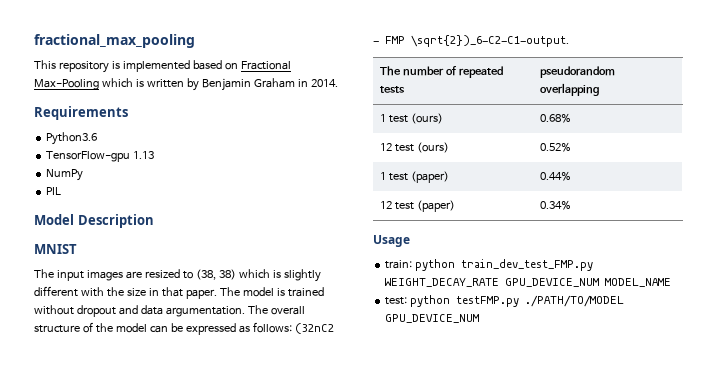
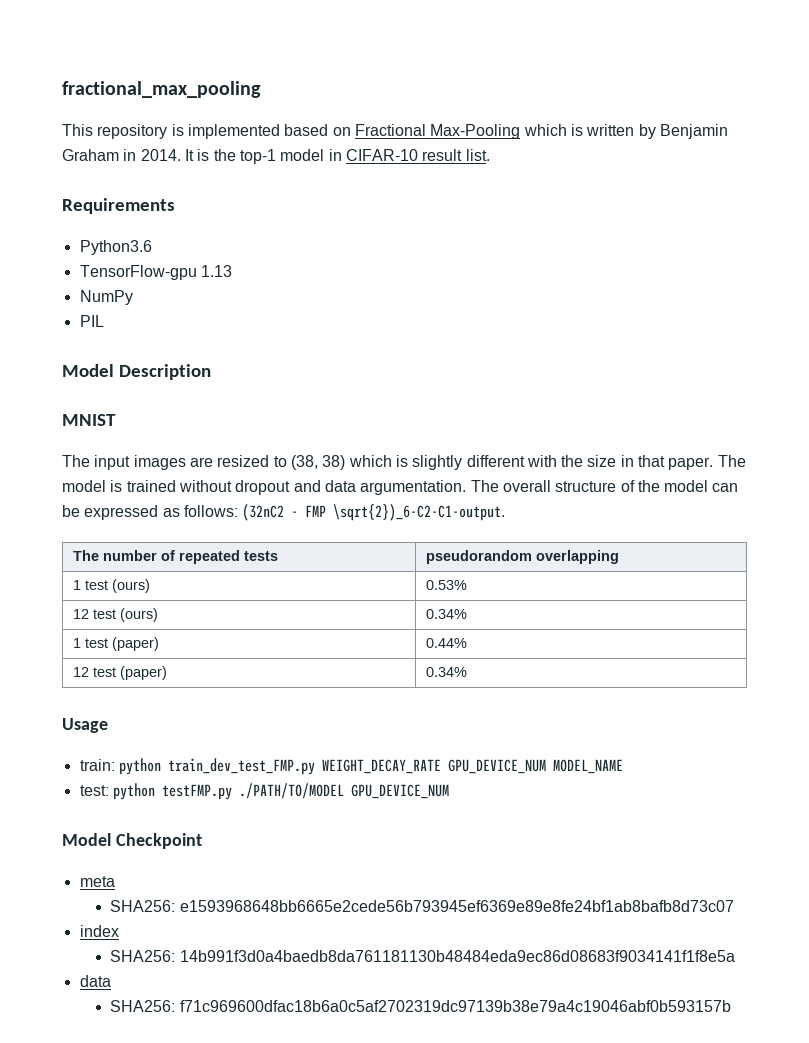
(338, 83) none -> [184,149,490,164] It is the top-1 model in CIFAR-10 result list.
[540,113,572,123] 0.68% -> [425,580,467,590] 0.53%
[540,142,572,152] 0.52% -> [425,609,467,619] 0.34%
(480, 318) none -> [62,833,202,849] [79,876,115,887] [110,900,734,912] [79,925,119,937] [110,950,735,962] [79,975,111,987] [110,1000,731,1012] // Model Checkpoint // meta // SHA256: e1593968648bb6665e2cede56b793945ef6369e89e8fe24bf1ab8bafb8d73c07 // index // SHA256: 14b991f3d0a4baedb8da761181130b48484eda9ec86d08683f9034141f1f8e5a // data // SHA256: f71c969600dfac18b6a0c5af2702319dc97139b38e79a4c19046abf0b593157b

